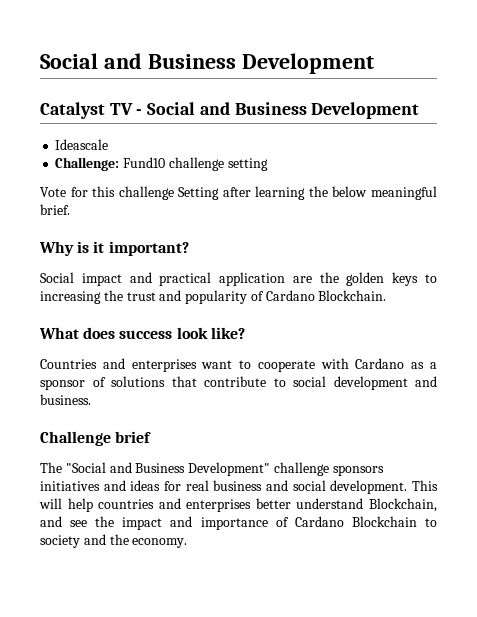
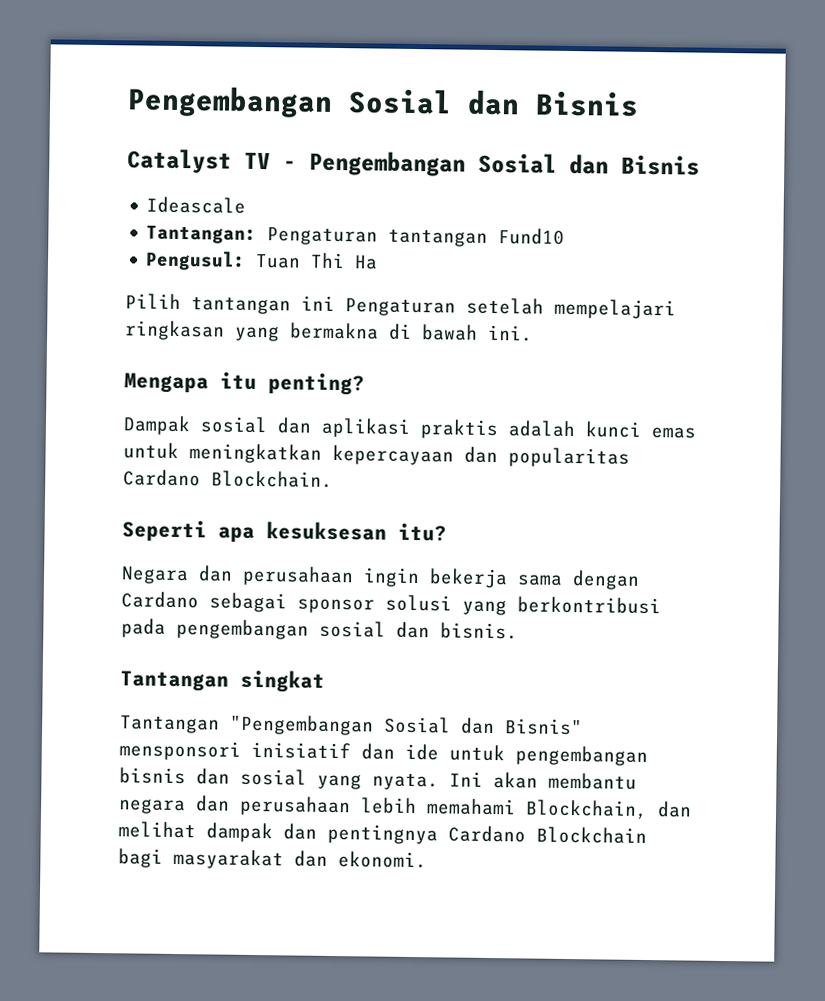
[40,53,374,74] Social and Business Development -> [127,85,639,118] Pengembangan Sosial dan Bisnis
[147,102,420,119] [55,139,109,150] [55,157,268,171] [40,186,437,200] [40,204,70,215] [39,241,189,256] [40,272,437,286] [40,290,387,304] [39,327,245,339] [40,358,437,372] [40,376,437,390] [40,394,91,405] [40,431,152,446] [40,462,384,476] [40,480,438,494] [39,498,437,512] [40,516,437,530] [40,534,188,548] Social and Business Development // Ideascale // Challenge: Fund10 challenge setting // Vote for this challenge Setting after learning the below meaningful brief. // Why is it important? // Social impact and practical application are the golden keys to increasing the trust and popularity of Cardano Blockchain. // What does success look like? // Countries and enterprises want to cooperate with Cardano as a sponsor of solutions that contribute to social development and business. // Challenge brief // The "Social and Business Development" challenge sponsors initiatives and ideas for real business and social development. This will help countries and enterprises better understand Blockchain, and see the impact and importance of Cardano Blockchain to society and the economy. -> [309,150,700,177] [146,196,247,214] [146,225,566,247] [145,250,379,271] [125,293,676,320] [125,320,533,342] [124,371,365,396] [123,415,696,440] [123,442,630,468] [123,469,333,488] [122,519,447,543] [121,565,640,590] [121,591,661,616] [121,618,518,640] [120,669,325,693] [120,714,583,736] [119,740,648,767] [119,767,637,791] [118,795,692,820] [118,821,647,845] [118,848,427,870] Pengembangan Sosial dan Bisnis // Ideascale // Tantangan: Pengaturan tantangan Fund10 // Pengusul: Tuan Thi Ha // Pilih tantangan ini Pengaturan setelah mempelajari ringkasan yang bermakna di bawah ini. // Mengapa itu penting? // Dampak sosial dan aplikasi praktis adalah kunci emas untuk meningkatkan kepercayaan dan popularitas Cardano Blockchain. // Seperti apa kesuksesan itu? // Negara dan perusahaan ingin bekerja sama dengan Cardano sebagai sponsor solusi yang berkontribusi pada pengembangan sosial dan bisnis. // Tantangan singkat // Tantangan "Pengembangan Sosial dan Bisnis" mensponsori inisiatif dan ide untuk pengembangan bisnis dan sosial yang nyata. Ini akan membantu negara dan perusahaan lebih memahami Blockchain, dan melihat dampak dan pentingnya Cardano Blockchain bagi masyarakat dan ekonomi.

